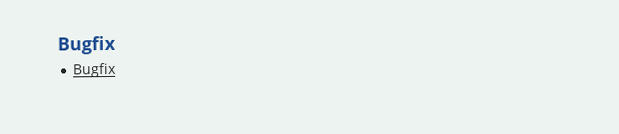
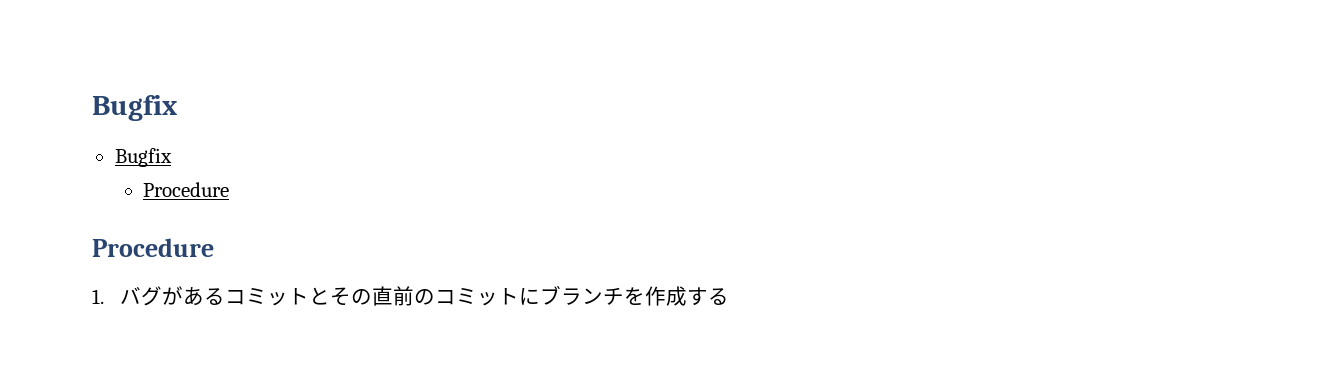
(118, 70) none -> [142,182,229,197] [92,238,214,257] [92,285,730,306] // Procedure // Procedure // 1.バグがあるコミットとその直前のコミットにブランチを作成する

